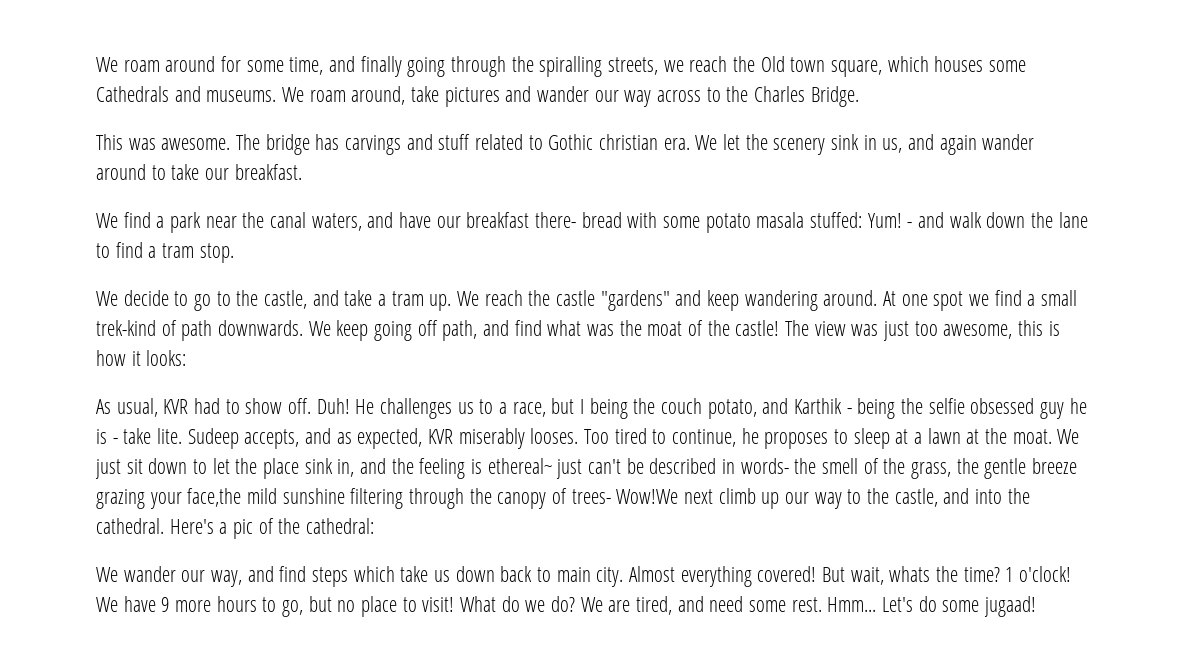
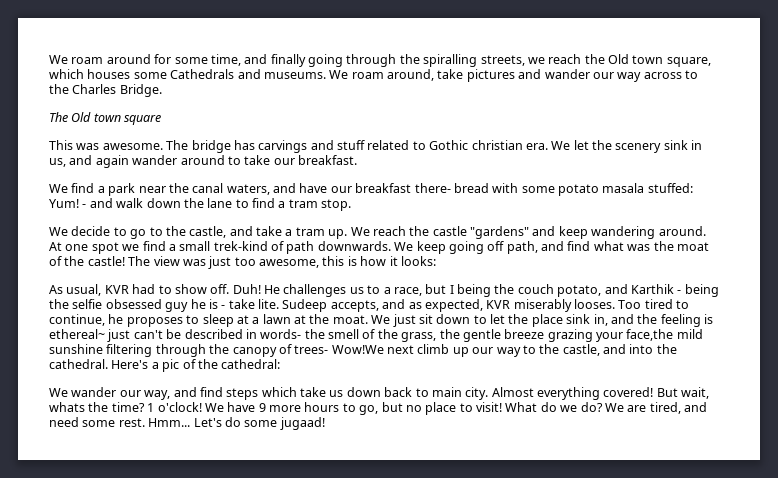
(859, 96) none -> [49,112,162,125] // The Old town square

